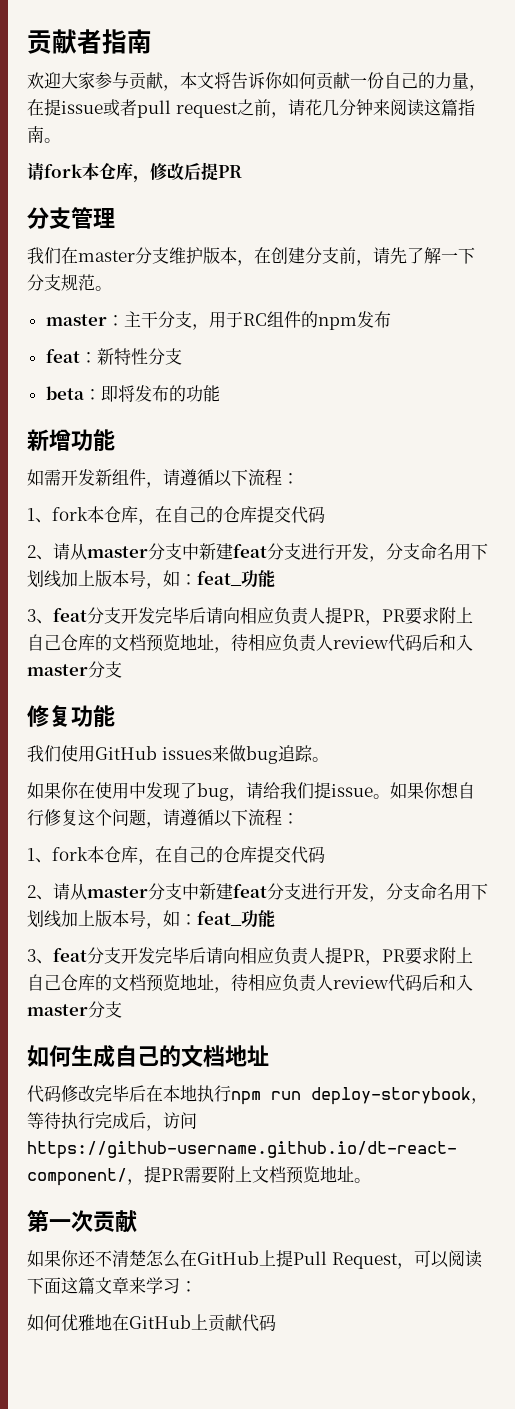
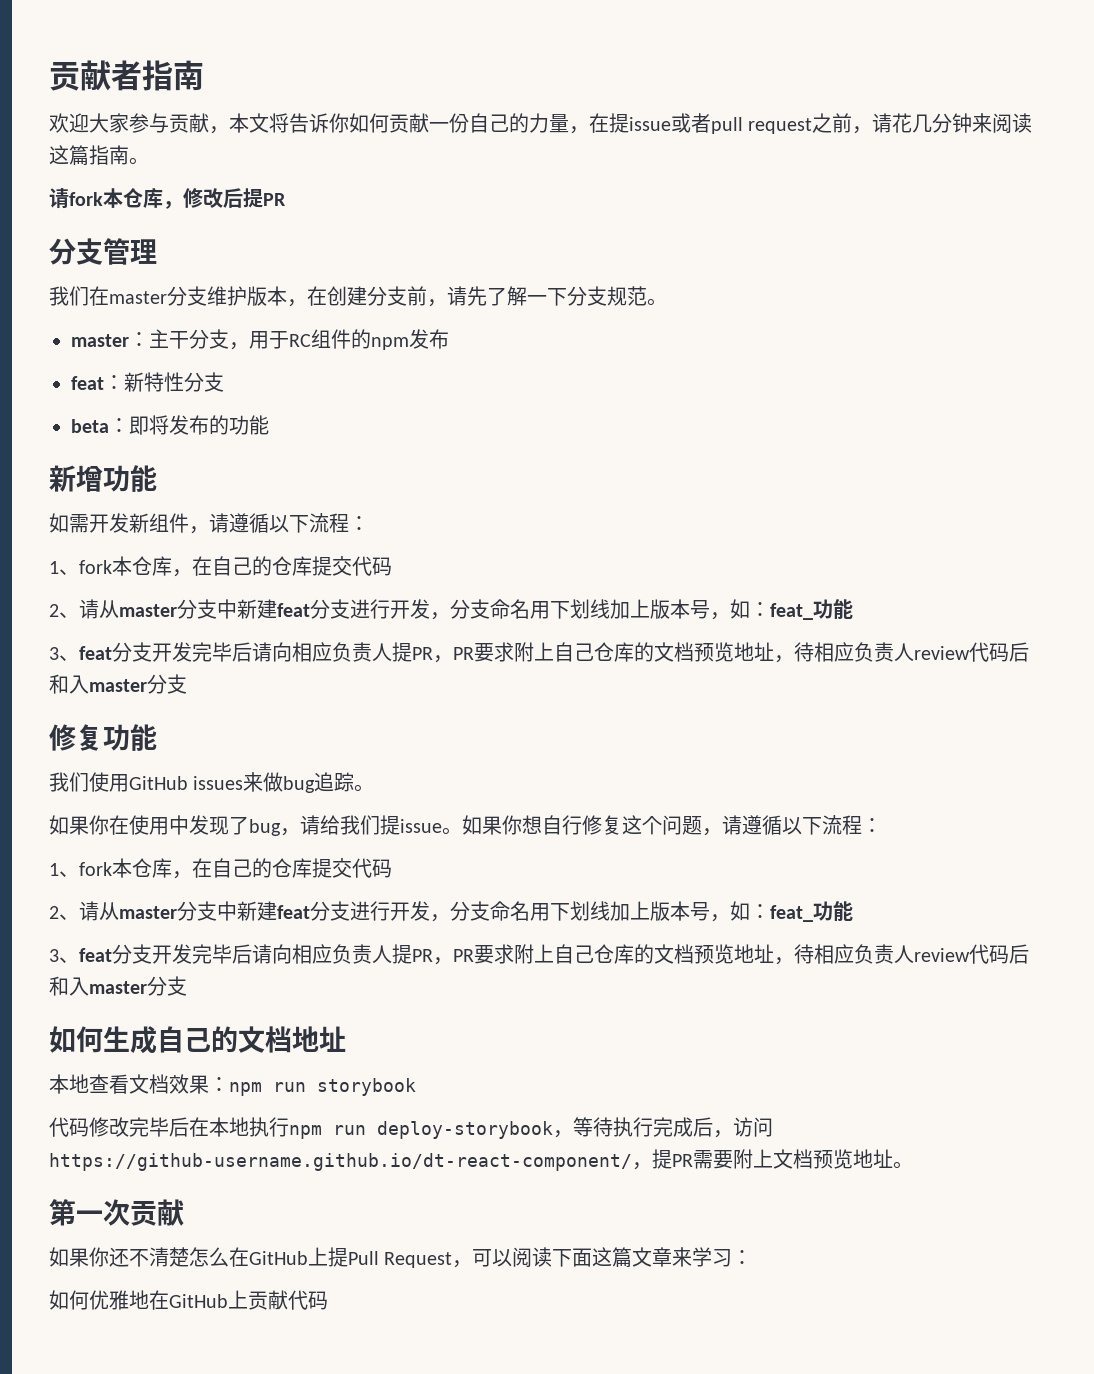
(269, 1055) none -> [49,1074,416,1096] // 本地查看文档效果：npm run storybook

